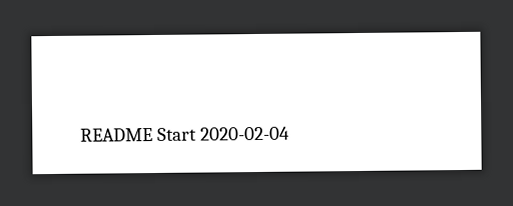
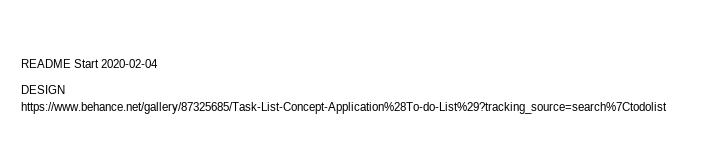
(291, 133) none -> [21,85,65,94] [21,102,667,114] // DESIGN https://www.behance.net/gallery/87325685/Task-List-Concept-Application%28To-do-List%29?tracking_source=search%7Ctodolist

